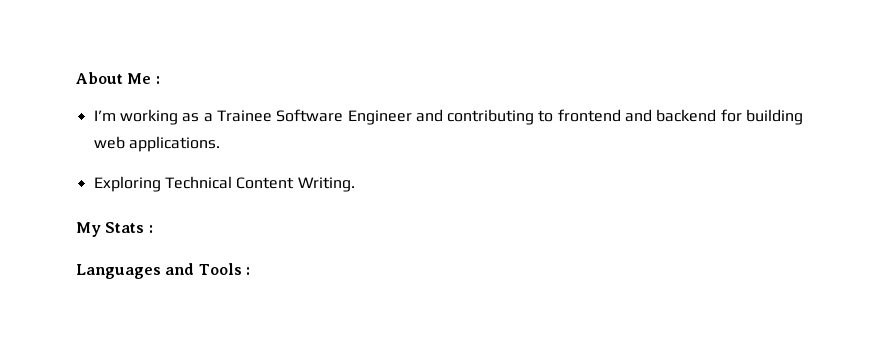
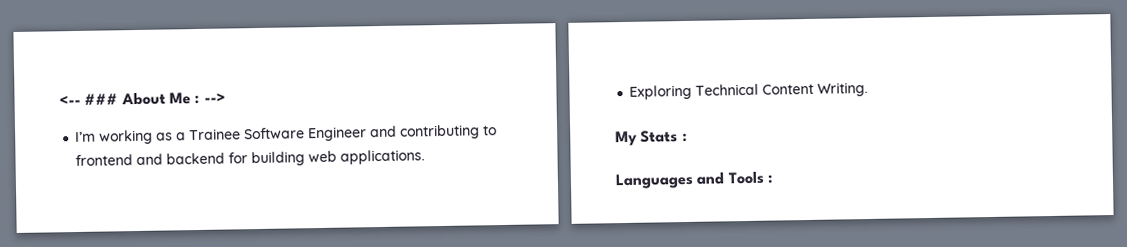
(76, 78) none -> [59,93,119,106] <-- ###
(160, 80) none -> [203,92,226,103] -->

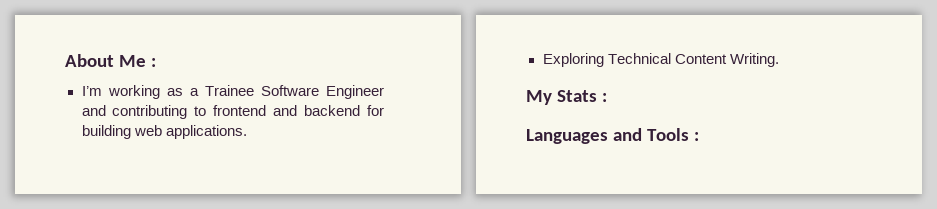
[59,93,119,106] <-- ### -> (65, 60) none
[203,92,226,103] --> -> (156, 62) none

